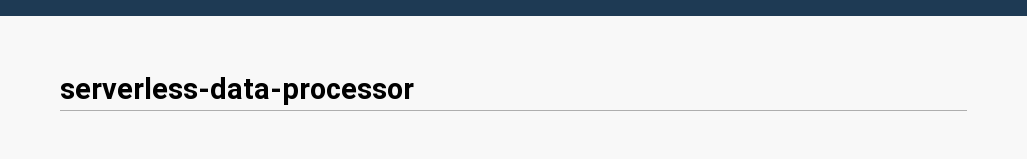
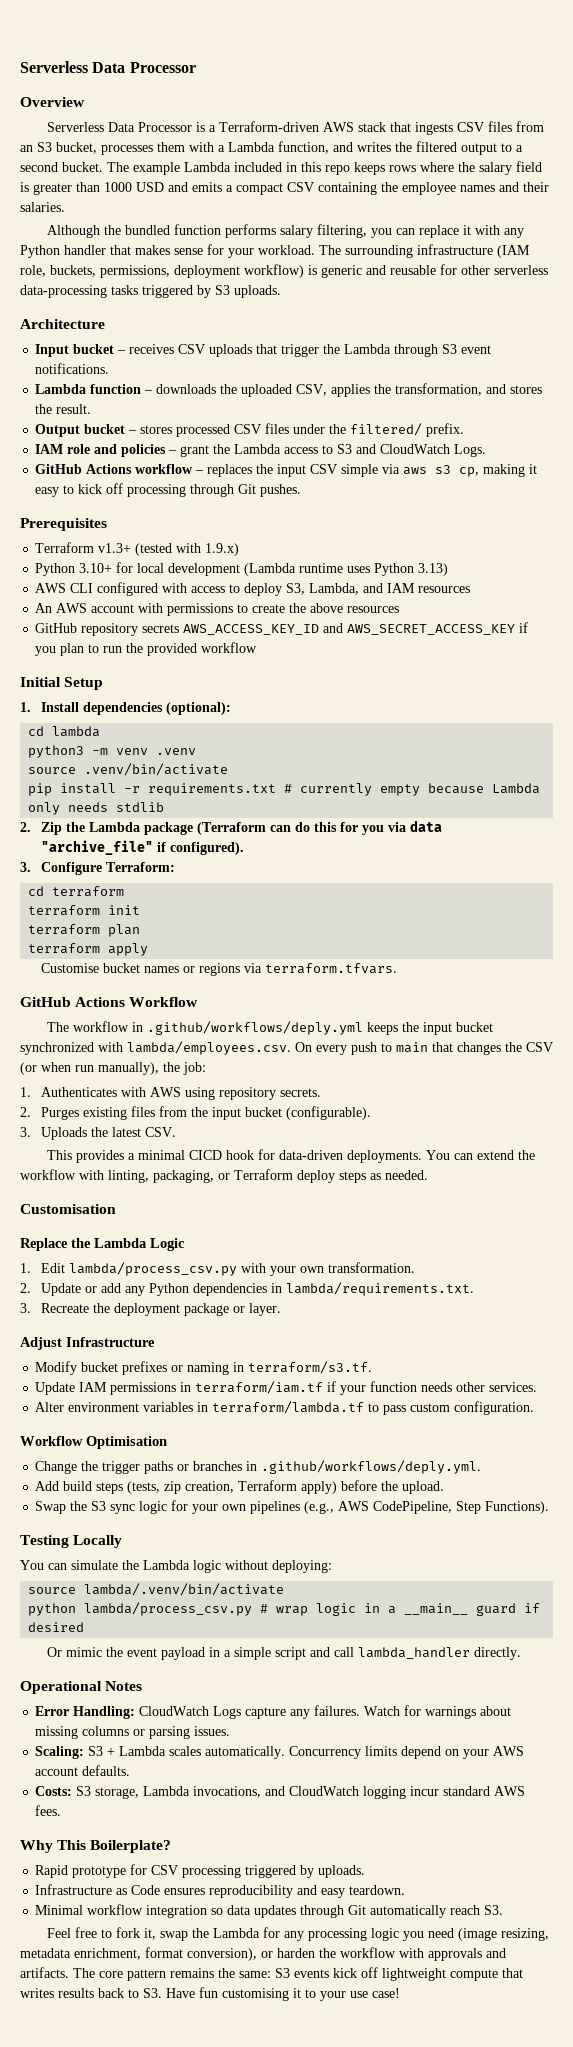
[60,77,414,105] serverless-data-processor -> [20,61,196,73] [20,97,85,107] [47,121,545,135] [20,141,523,155] [20,161,542,175] [20,182,549,195] [20,202,65,212] [47,224,525,238] [20,244,530,258] [20,264,548,278] [20,285,281,298] [20,319,105,329] [35,344,492,357] [35,363,110,374] [35,383,543,397] [35,404,92,414] [35,423,465,437] [35,444,487,457] [35,464,538,477] [35,483,302,497] [20,518,107,531] [35,542,240,556] [35,562,449,576] [35,582,471,596] [35,603,400,616] [35,622,529,636] [35,642,258,656] [20,677,104,690] [20,702,231,715] [28,726,101,737] [28,745,197,758] [28,763,229,776] [28,783,541,796] [28,802,165,815] [20,820,442,835] [40,840,244,855] [20,862,175,875] [28,886,125,897] [28,905,141,916] [28,924,141,937] [28,943,149,956] [40,963,397,976] [20,997,199,1007] [47,1021,494,1035] [20,1041,553,1055] [20,1062,206,1075] [20,1087,321,1100] [20,1106,371,1120] [20,1127,176,1140] [47,1149,536,1163] [20,1169,428,1183] [20,1204,116,1214] [20,1238,185,1251] [20,1262,415,1276] [20,1282,474,1296] [20,1303,281,1316] [20,1337,155,1350] [35,1361,373,1375] [35,1381,538,1395] [35,1401,535,1415] [20,1436,167,1449] [35,1460,482,1474] [35,1480,445,1494] [35,1500,550,1514] [20,1535,123,1548] [20,1560,332,1573] [28,1583,285,1596] [28,1602,541,1616] [28,1622,85,1632] [47,1647,522,1660] [20,1681,143,1694] [35,1705,512,1719] [35,1726,231,1739] [35,1746,525,1759] [35,1765,131,1776] [35,1786,526,1799] [35,1805,62,1816] [20,1840,172,1853] [35,1864,366,1878] [35,1884,406,1898] [35,1904,504,1918] [47,1927,550,1941] [20,1947,506,1961] [20,1967,523,1981] [20,1987,400,2001] Serverless Data Processor // Overview // Serverless Data Processor is a Terraform-driven AWS stack that ingests CSV files from an S3 bucket, processes them with a Lambda function, and writes the filtered output to a second bucket. The example Lambda included in this repo keeps rows where the salary field is greater than 1000 USD and emits a compact CSV containing the employee names and their salaries. // Although the bundled function performs salary filtering, you can replace it with any Python handler that makes sense for your workload. The surrounding infrastructure (IAM role, buckets, permissions, deployment workflow) is generic and reusable for other serverless data-processing tasks triggered by S3 uploads. // Architecture // Input bucket – receives CSV uploads that trigger the Lambda through S3 event notifications. // Lambda function – downloads the uploaded CSV, applies the transformation, and stores the result. // Output bucket – stores processed CSV files under the filtered/ prefix. // IAM role and policies – grant the Lambda access to S3 and CloudWatch Logs. // GitHub Actions workflow – replaces the input CSV simple via aws s3 cp, making it easy to kick off processing through Git pushes. // Prerequisites // Terraform v1.3+ (tested with 1.9.x) // Python 3.10+ for local development (Lambda runtime uses Python 3.13) // AWS CLI configured with access to deploy S3, Lambda, and IAM resources // An AWS account with permissions to create the above resources // GitHub repository secrets AWS_ACCESS_KEY_ID and AWS_SECRET_ACCESS_KEY if you plan to run the provided workflow // Initial Setup // 1. Install dependencies (optional): // cd lambda // python3 -m venv .venv // source .venv/bin/activate // pip install -r requirements.txt # currently empty because Lambda only needs stdlib // 2. Zip the Lambda package (Terraform can do this for you via data "archive_file" if configured). // 3. Configure Terraform: // cd terraform // terraform init // terraform plan // terraform apply // Customise bucket names or regions via terraform.tfvars. // GitHub Actions Workflow // The workflow in .github/workflows/deply.yml keeps the input bucket synchronized with lambda/employees.csv. On every push to main that changes the CSV (or when run manually), the job: // 1. Authenticates with AWS using repository secrets. // 2. Purges existing files from the input bucket (configurable). // 3. Uploads the latest CSV. // This provides a minimal CICD hook for data-driven deployments. You can extend the workflow with linting, packaging, or Terraform deploy steps as needed. // Customisation // Replace the Lambda Logic // 1. Edit lambda/process_csv.py with your own transformation. // 2. Update or add any Python dependencies in lambda/requirements.txt. // 3. Recreate the deployment package or layer. // Adjust Infrastructure // Modify bucket prefixes or naming in terraform/s3.tf. // Update IAM permissions in terraform/iam.tf if your function needs other services. // Alter environment variables in terraform/lambda.tf to pass custom configuration. // Workflow Optimisation // Change the trigger paths or branches in .github/workflows/deply.yml. // Add build steps (tests, zip creation, Terraform apply) before the upload. // Swap the S3 sync logic for your own pipelines (e.g., AWS CodePipeline, Step Functions). // Testing Locally // You can simulate the Lambda logic without deploying: // source lambda/.venv/bin/activate // python lambda/process_csv.py # wrap logic in a __main__ guard if desired // Or mimic the event payload in a simple script and call lambda_handler directly. // Operational Notes // Error Handling: CloudWatch Logs capture any failures. Watch for warnings about missing columns or parsing issues. // Scaling: S3 + Lambda scales automatically. Concurrency limits depend on your AWS account defaults. // Costs: S3 storage, Lambda invocations, and CloudWatch logging incur standard AWS fees. // Why This Boilerplate? // Rapid prototype for CSV processing triggered by uploads. // Infrastructure as Code ensures reproducibility and easy teardown. // Minimal workflow integration so data updates through Git automatically reach S3. // Feel free to fork it, swap the Lambda for any processing logic you need (image resizing, metadata enrichment, format conversion), or harden the workflow with approvals and artifacts. The core pattern remains the same: S3 events kick off lightweight compute that writes results back to S3. Have fun customising it to your use case!

